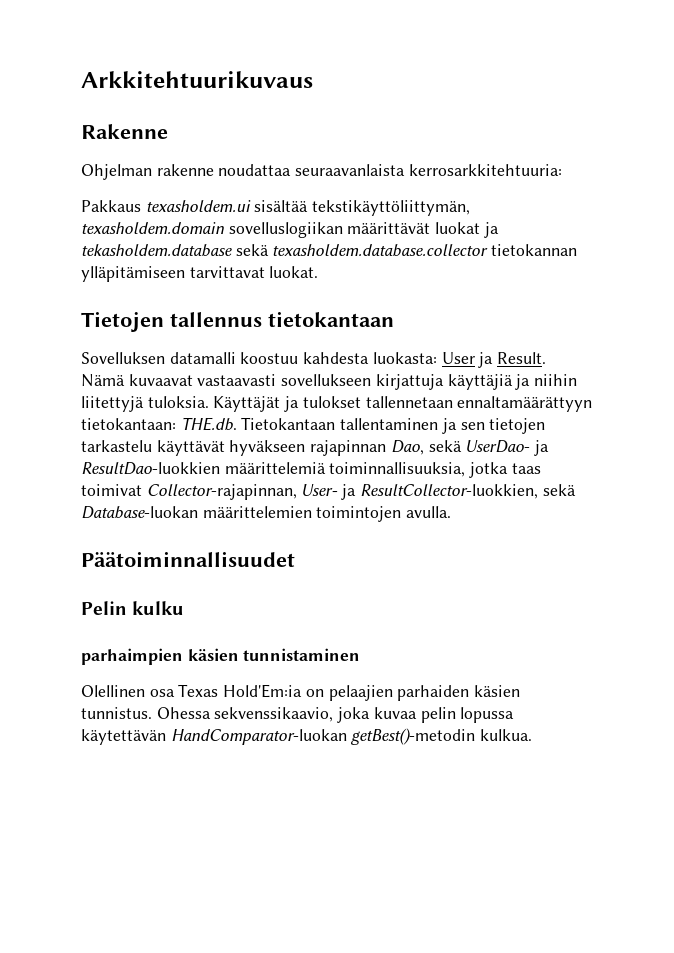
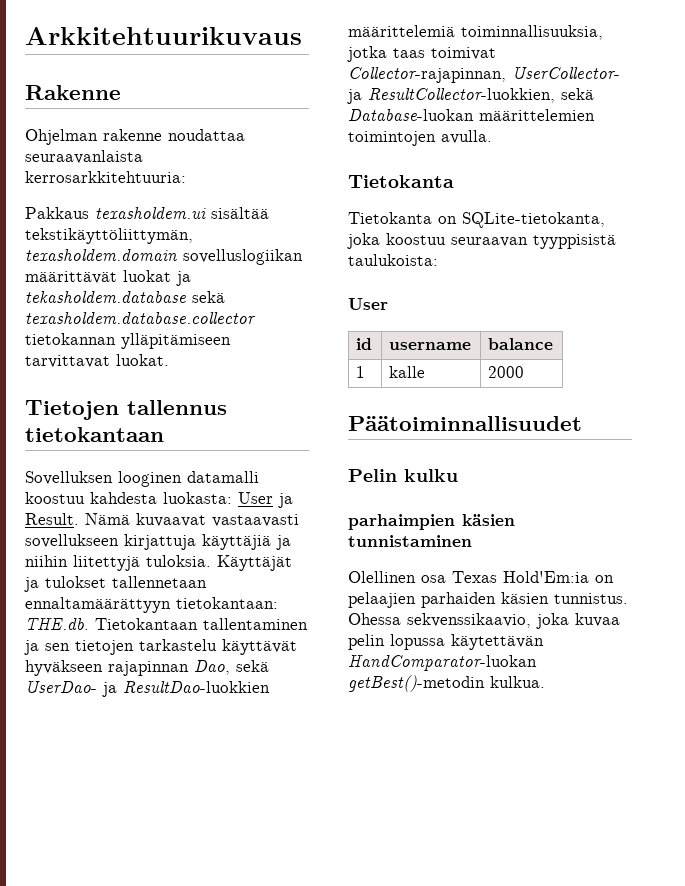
(165, 358) none -> [118,471,182,487] looginen
[301,484,339,496] User- -> [512,67,620,79] UserCollector-
(452, 512) none -> [348,175,454,188] [348,212,605,228] [347,233,616,249] [348,254,438,266] [348,298,388,310] [356,338,373,350] [389,342,472,350] [488,338,554,350] [356,366,366,378] [389,366,426,378] [488,366,525,378] // Tietokanta // Tietokanta on SQLite-tietokanta, joka koostuu seuraavan tyyppisistä taulukoista: // User // id | username | balance // 1 | kalle | 2000

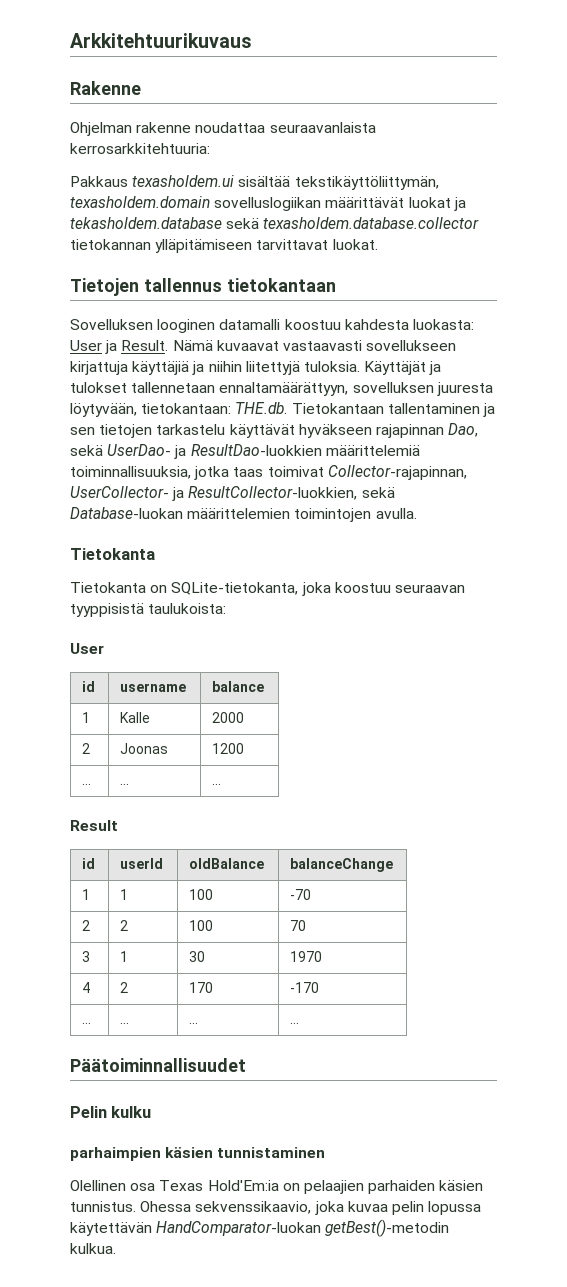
[25,597,171,613] ennaltamäärättyyn -> [219,382,493,396] [70,403,137,417] ennaltamäärättyyn, sovelluksen juuresta löytyvään,
[389,366,426,378] kalle -> [120,712,151,723] Kalle
(525, 372) none -> [82,743,91,754] [120,743,169,754] [212,743,245,754] [82,783,92,785] [120,783,130,785] [212,783,222,785] [70,820,118,831] [82,858,96,869] [120,858,164,869] [189,858,265,869] [290,858,394,872] [82,889,91,900] [120,889,129,900] [189,889,214,900] [290,889,312,900] [82,920,91,931] [120,920,129,931] [189,920,214,931] [290,920,307,931] [82,951,91,962] [120,951,129,962] [189,951,206,962] [290,951,323,962] [82,982,91,993] [120,982,129,993] [189,982,214,993] [290,982,320,993] [82,1022,92,1024] [120,1022,130,1024] [189,1022,199,1024] [290,1022,300,1024] // 2 | Joonas | 1200 // ... | ... | ... // Result // id | userId | oldBalance | balanceChange // 1 | 1 | 100 | -70 // 2 | 2 | 100 | 70 // 3 | 1 | 30 | 1970 // 4 | 2 | 170 | -170 // ... | ... | ... | ...

